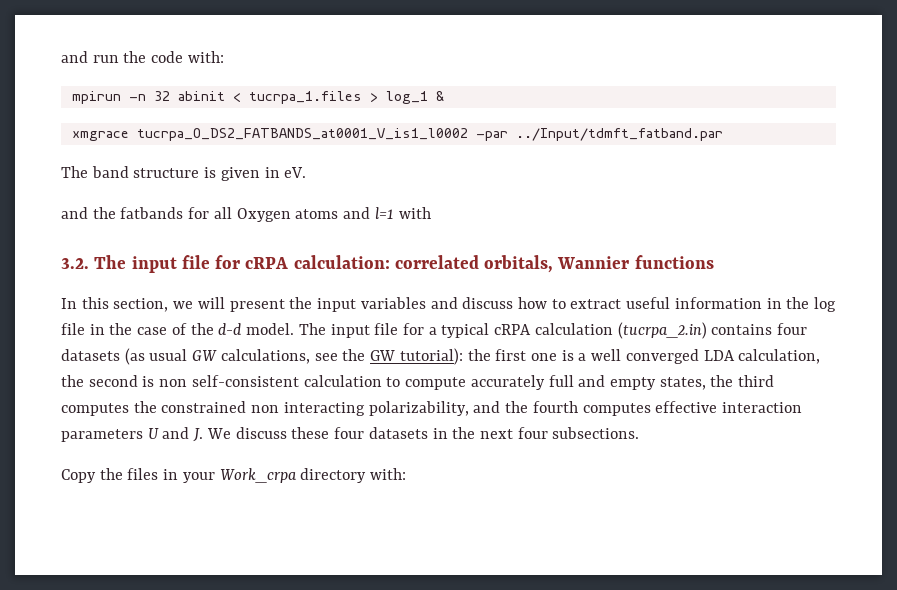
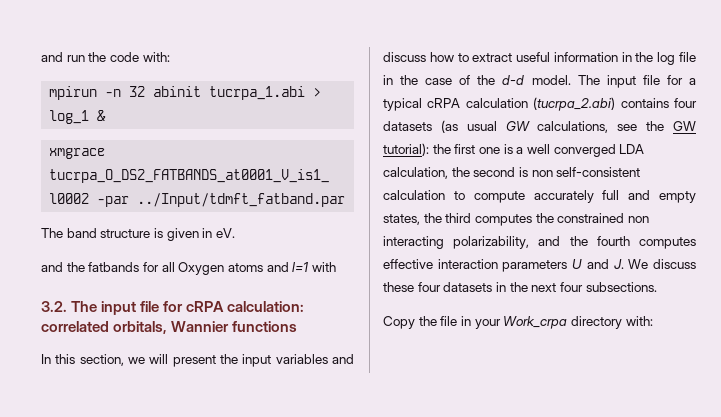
[232,91,362,104] < tucrpa_1.files -> [209,86,306,100] tucrpa_1.abi
[617,322,707,339] (tucrpa_2.in) -> [533,97,616,111] (tucrpa_2.abi)
[127,468,159,480] files -> [440,316,458,326] file

